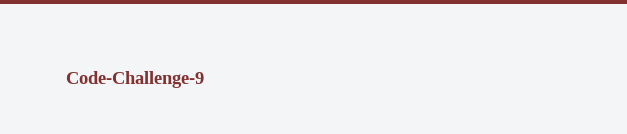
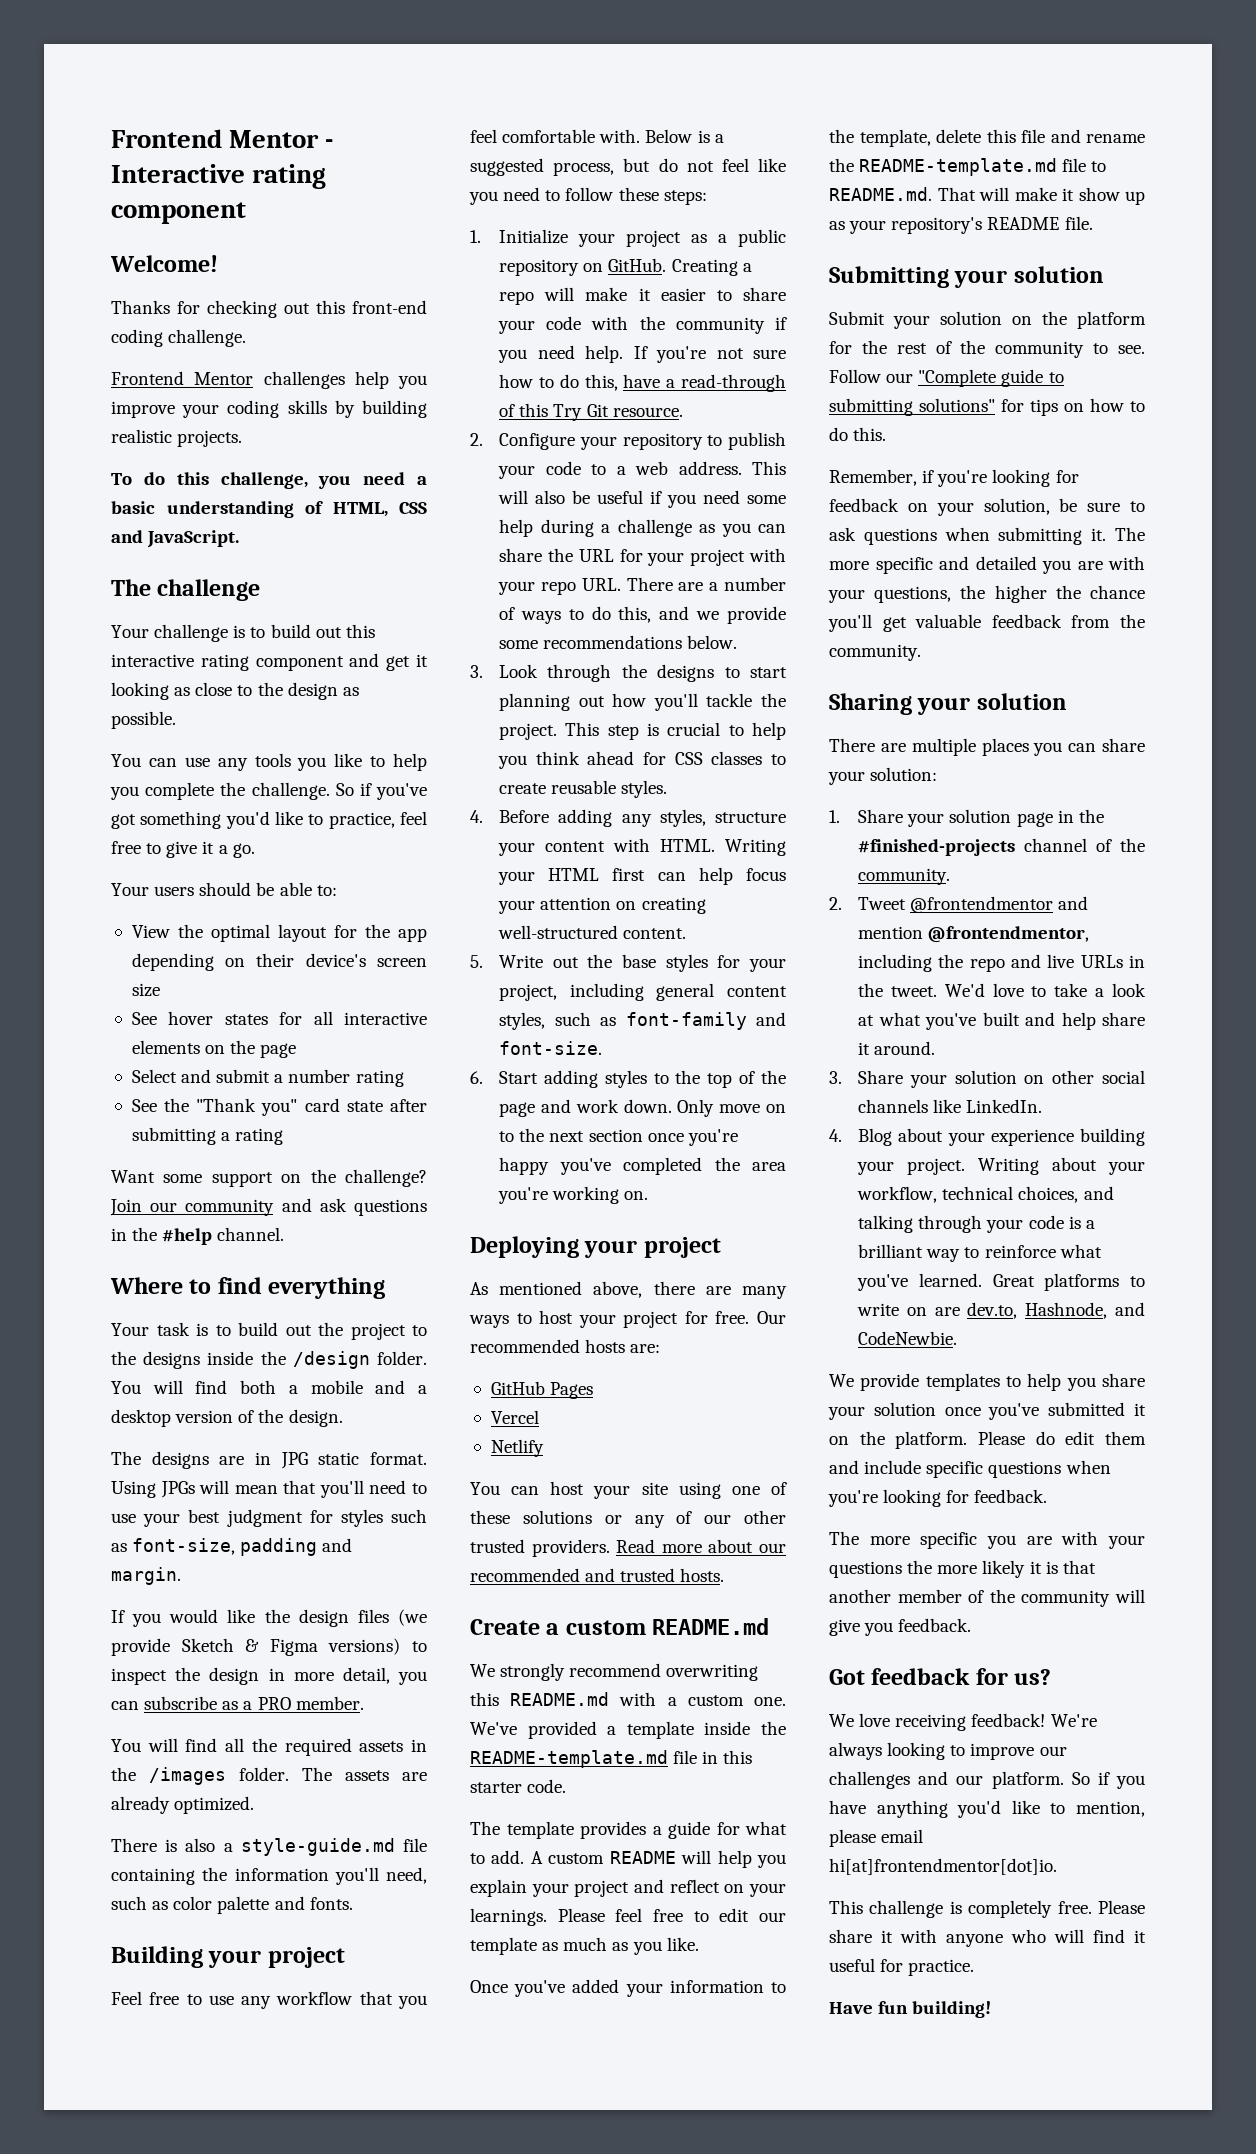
[66,71,204,88] Code-Challenge-9 -> [111,129,334,148] [111,164,327,189] [111,202,246,224] [110,255,218,272] [111,300,427,318] [111,329,247,347] [111,371,427,389] [111,400,428,418] [111,429,243,447] [111,472,427,489] [111,501,427,518] [111,530,240,548] [111,579,261,601] [111,624,375,642] [111,653,429,671] [111,682,359,700] [111,711,176,729] [111,753,427,771] [110,782,428,800] [111,811,428,829] [111,841,255,858] [111,882,337,896] [131,924,427,942] [131,953,428,971] [131,983,160,997] [131,1011,428,1025] [131,1040,297,1058] [131,1069,404,1087] [131,1098,428,1116] [131,1127,284,1145] [111,1169,427,1187] [110,1198,428,1216] [111,1227,285,1245] [110,1277,386,1299] [111,1322,427,1340] [111,1351,428,1369] [111,1380,427,1394] [111,1409,343,1427] [111,1451,427,1469] [111,1480,427,1498] [111,1509,427,1527] [111,1538,353,1556] [111,1567,181,1585] [111,1609,427,1627] [111,1638,427,1656] [111,1667,427,1685] [111,1696,364,1710] [111,1738,427,1756] [111,1767,427,1785] [111,1796,255,1814] [111,1838,427,1856] [111,1867,427,1885] [111,1896,353,1914] [111,1946,345,1968] [111,1991,427,2009] [470,129,724,143] [470,158,786,176] [469,187,707,205] [470,229,786,247] [499,258,752,276] [499,287,786,305] [498,316,787,334] [498,345,786,363] [499,374,786,392] [499,403,683,421] [470,432,786,450] [498,461,786,479] [498,490,786,508] [499,519,786,537] [499,548,786,566] [498,577,786,595] [499,606,786,624] [499,635,738,649] [470,664,787,682] [499,693,786,711] [499,722,786,740] [498,751,786,769] [499,780,668,798] [470,809,786,827] [498,838,786,856] [498,867,786,885] [498,897,706,914] [498,925,687,939] [470,954,786,972] [499,983,787,1001] [499,1012,786,1030] [499,1041,603,1055] [470,1070,786,1088] [499,1099,786,1117] [499,1128,738,1146] [499,1157,786,1175] [498,1186,649,1204] [470,1236,721,1258] [470,1281,787,1299] [469,1310,786,1328] [470,1339,661,1353] [490,1381,594,1399] [490,1410,539,1424] [490,1439,544,1457] [470,1481,787,1499] [470,1510,786,1528] [470,1539,786,1557] [470,1568,725,1582] [470,1618,770,1635] [470,1663,759,1681] [470,1692,786,1706] [470,1721,786,1739] [470,1750,753,1768] [470,1779,567,1793] [470,1821,787,1839] [470,1850,786,1868] [470,1879,786,1897] [470,1908,786,1926] [470,1937,699,1955] [470,1979,786,1997] [829,129,1145,147] [829,158,1107,176] [829,187,1145,205] [829,216,1093,234] [829,266,1104,288] [829,311,1146,329] [829,340,1145,358] [829,369,1064,387] [829,398,1145,416] [829,427,887,441] [829,469,1079,487] [829,498,1145,516] [829,527,1145,545] [829,556,1145,574] [828,585,1145,603] [828,614,1145,632] [829,644,921,661] [829,693,1067,715] [829,738,1145,756] [828,767,938,785] [829,809,1104,827] [858,838,1145,856] [858,868,951,885] [829,896,1089,913] [858,926,1090,943] [858,954,1145,972] [858,983,1146,997] [858,1012,1145,1030] [858,1041,936,1055] [829,1070,1145,1088] [858,1099,1043,1113] [829,1128,1145,1146] [857,1157,1145,1175] [857,1186,1114,1203] [858,1215,1095,1233] [858,1244,1102,1262] [857,1273,1145,1291] [857,1302,1145,1319] [858,1331,958,1345] [829,1373,1145,1391] [828,1402,1146,1420] [829,1431,1146,1449] [829,1460,1111,1478] [828,1489,1048,1507] [829,1531,1145,1549] [829,1560,1096,1578] [829,1589,1145,1607] [829,1618,972,1636] [829,1668,1052,1685] [829,1713,1097,1731] [829,1742,1067,1760] [829,1771,1145,1789] [829,1800,1145,1818] [829,1829,924,1847] [829,1858,1057,1875] [829,1900,1145,1918] [829,1929,1146,1947] [829,1958,975,1976] [829,2001,992,2018] Frontend Mentor - Interactive rating component // Welcome! // Thanks for checking out this front-end coding challenge. // Frontend Mentor challenges help you improve your coding skills by building realistic projects. // To do this challenge, you need a basic understanding of HTML, CSS and JavaScript. // The challenge // Your challenge is to build out this interactive rating component and get it looking as close to the design as possible. // You can use any tools you like to help you complete the challenge. So if you've got something you'd like to practice, feel free to give it a go. // Your users should be able to: // View the optimal layout for the app depending on their device's screen size // See hover states for all interactive elements on the page // Select and submit a number rating // See the "Thank you" card state after submitting a rating // Want some support on the challenge? Join our community and ask questions in the #help channel. // Where to find everything // Your task is to build out the project to the designs inside the /design folder. You will find both a mobile and a desktop version of the design. // The designs are in JPG static format. Using JPGs will mean that you'll need to use your best judgment for styles such as font-size, padding and margin. // If you would like the design files (we provide Sketch & Figma versions) to inspect the design in more detail, you can subscribe as a PRO member. // You will find all the required assets in the /images folder. The assets are already optimized. // There is also a style-guide.md file containing the information you'll need, such as color palette and fonts. // Building your project // Feel free to use any workflow that you feel comfortable with. Below is a suggested process, but do not feel like you need to follow these steps: // 1. Initialize your project as a public repository on GitHub. Creating a repo will make it easier to share your code with the community if you need help. If you're not sure how to do this, have a read-through of this Try Git resource. // 2. Configure your repository to publish your code to a web address. This will also be useful if you need some help during a challenge as you can share the URL for your project with your repo URL. There are a number of ways to do this, and we provide some recommendations below. // 3. Look through the designs to start planning out how you'll tackle the project. This step is crucial to help you think ahead for CSS classes to create reusable styles. // 4. Before adding any styles, structure your content with HTML. Writing your HTML first can help focus your attention on creating well-structured content. // 5. Write out the base styles for your project, including general content styles, such as font-family and font-size. // 6. Start adding styles to the top of the page and work down. Only move on to the next section once you're happy you've completed the area you're working on. // Deploying your project // As mentioned above, there are many ways to host your project for free. Our recommended hosts are: // GitHub Pages // Vercel // Netlify // You can host your site using one of these solutions or any of our other trusted providers. Read more about our recommended and trusted hosts. // Create a custom README.md // We strongly recommend overwriting this README.md with a custom one. We've provided a template inside the README-template.md file in this starter code. // The template provides a guide for what to add. A custom README will help you explain your project and reflect on your learnings. Please feel free to edit our template as much as you like. // Once you've added your information to the template, delete this file and rename the README-template.md file to README.md. That will make it show up as your repository's README file. // Submitting your solution // Submit your solution on the platform for the rest of the community to see. Follow our "Complete guide to submitting solutions" for tips on how to do this. // Remember, if you're looking for feedback on your solution, be sure to ask questions when submitting it. The more specific and detailed you are with your questions, the higher the chance you'll get valuable feedback from the community. // Sharing your solution // There are multiple places you can share your solution: // 1. Share your solution page in the #finished-projects channel of the community. // 2. Tweet @frontendmentor and mention @frontendmentor, including the repo and live URLs in the tweet. We'd love to take a look at what you've built and help share it around. // 3. Share your solution on other social channels like LinkedIn. // 4. Blog about your experience building your project. Writing about your workflow, technical choices, and talking through your code is a brilliant way to reinforce what you've learned. Great platforms to write on are dev.to, Hashnode, and CodeNewbie. // We provide templates to help you share your solution once you've submitted it on the platform. Please do edit them and include specific questions when you're looking for feedback. // The more specific you are with your questions the more likely it is that another member of the community will give you feedback. // Got feedback for us? // We love receiving feedback! We're always looking to improve our challenges and our platform. So if you have anything you'd like to mention, please email hi[at]frontendmentor[dot]io. // This challenge is completely free. Please share it with anyone who will find it useful for practice. // Have fun building!

